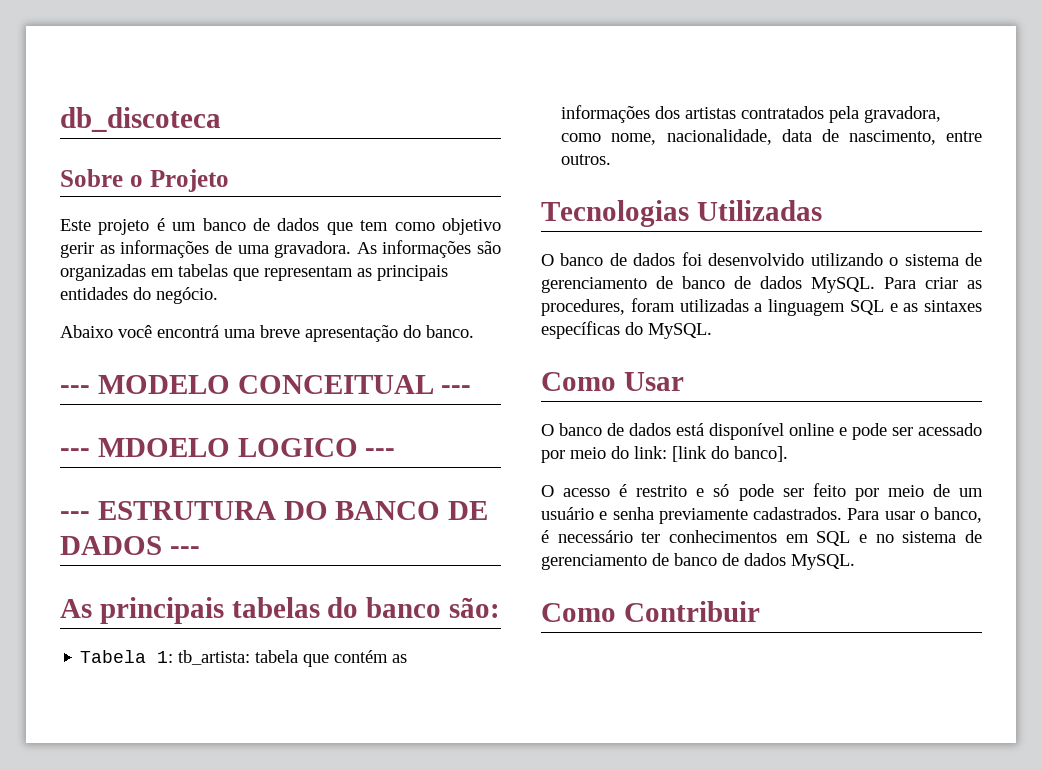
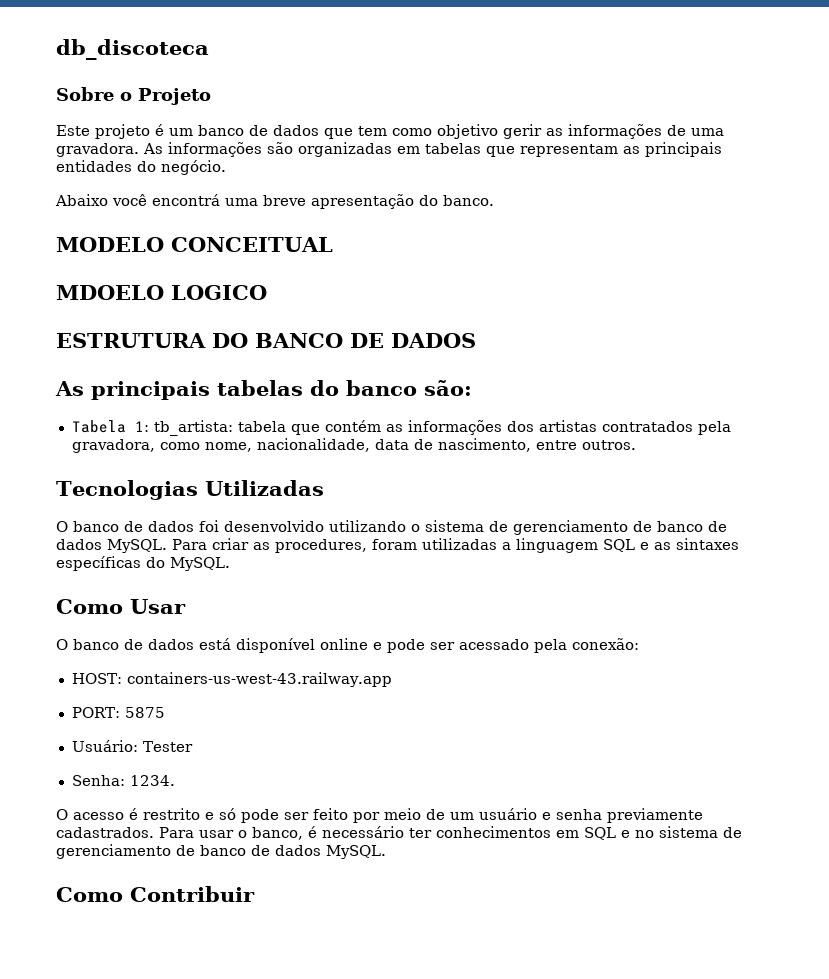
[60,385,90,394] --- -> (494, 200) none
[441,385,472,394] [60,448,90,457] --- // --- -> (333, 244) //
[365,448,396,457] [60,511,90,520] --- // --- -> (267, 292) //
[169,546,200,555] --- -> (476, 340) none
[541,446,788,463] por meio do link: [link do banco]. -> [534,638,639,653] [71,672,392,687] [71,707,165,718] [71,740,193,752] [71,775,175,786] pela conexão: // HOST: containers-us-west-43.railway.app // PORT: 5875 // Usuário: Tester // Senha: 1234.

